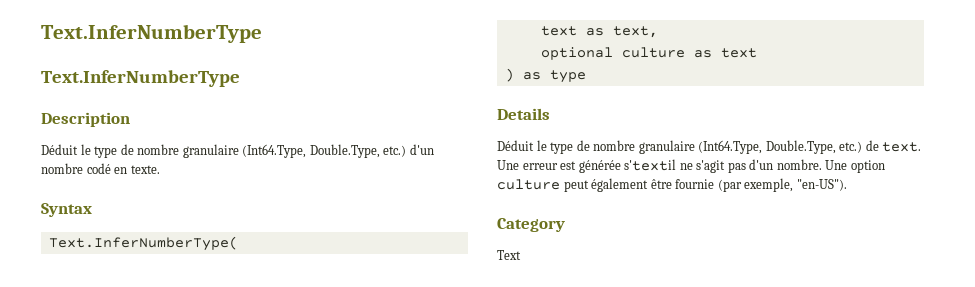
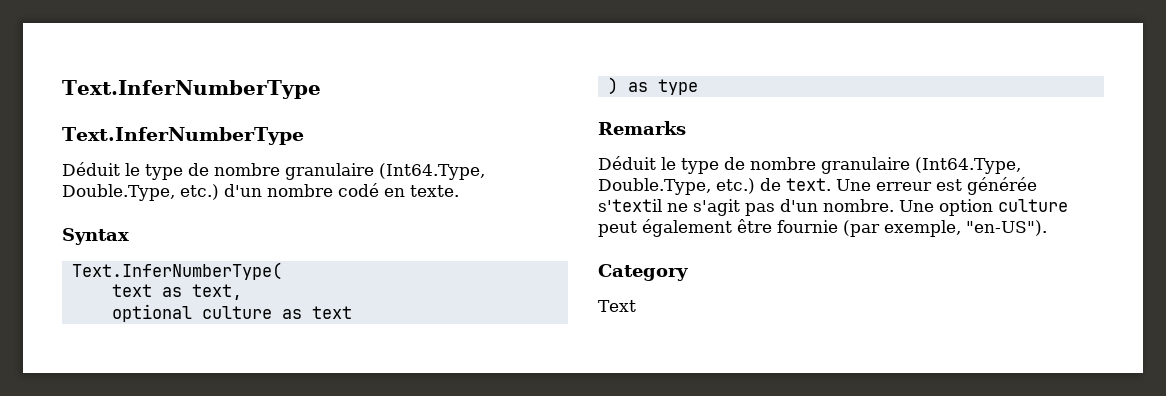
[41,112,130,127] // Description -> (304, 136) none
[497,108,550,120] Details -> [598,121,686,135] Remarks

